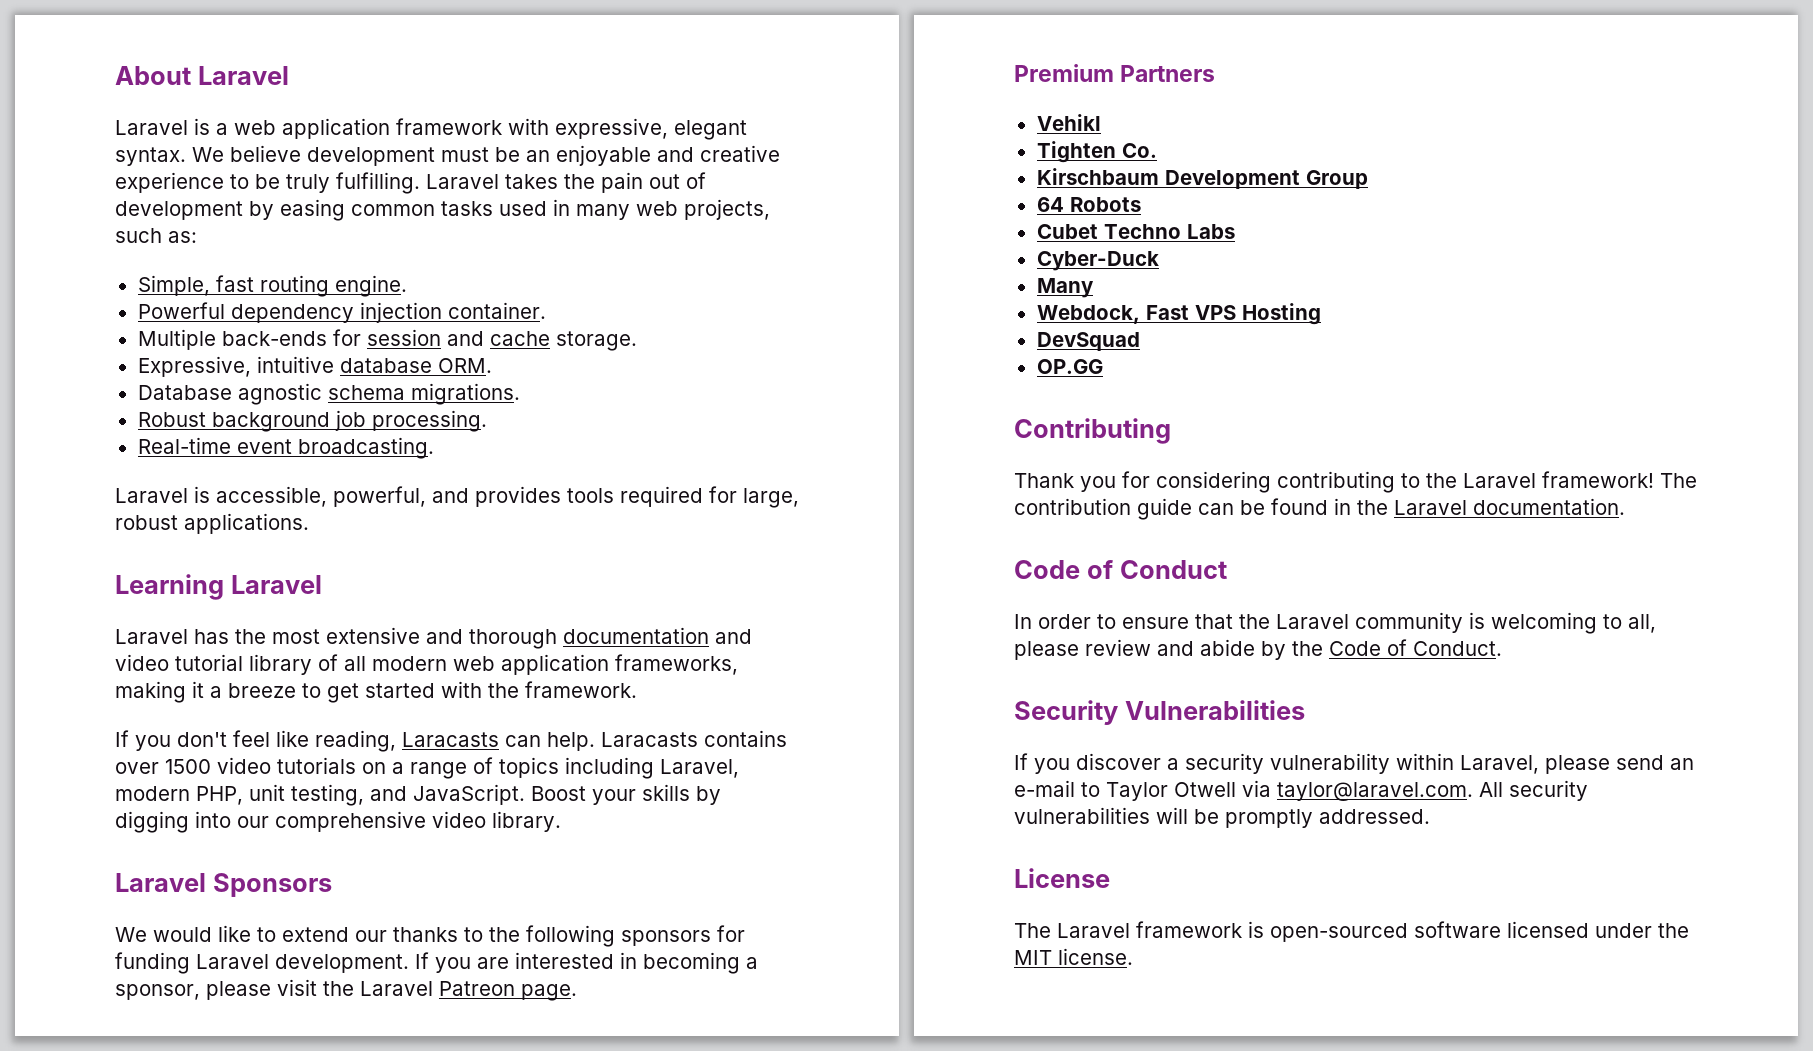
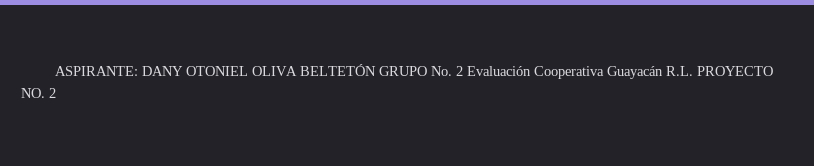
[115,66,289,85] [115,118,747,140] [115,145,780,166] [115,172,706,194] [115,199,770,221] [115,228,197,243] [137,275,407,297] [137,302,546,323] [137,329,637,351] [137,356,492,377] [137,383,520,405] [137,410,487,432] [137,437,434,459] [115,486,799,508] [115,513,309,534] [115,574,322,600] [115,627,752,649] [115,654,738,675] [115,681,637,703] [115,730,787,752] [115,757,739,779] [115,784,721,806] [115,811,561,833] [115,873,332,897] [115,925,745,947] [115,952,758,974] [115,979,577,1001] [1014,64,1216,82] [1036,114,1101,131] [1036,141,1157,163] [1036,168,1368,189] [1036,197,1141,212] [1036,224,1235,239] [1036,251,1159,271] [1036,278,1094,298] [1036,303,1321,325] [1036,332,1140,351] [1036,359,1103,374] [1014,418,1171,444] [1014,471,1697,493] [1014,498,1625,520] [1014,560,1227,579] [1014,612,1656,634] [1014,639,1502,660] [1014,700,1305,725] [1014,753,1694,774] [1014,780,1588,801] [1014,807,1430,828] [1014,868,1110,888] [1014,921,1689,942] [1014,948,1133,965] About Laravel // Laravel is a web application framework with expressive, elegant syntax. We believe development must be an enjoyable and creative experience to be truly fulfilling. Laravel takes the pain out of development by easing common tasks used in many web projects, such as: // Simple, fast routing engine. // Powerful dependency injection container. // Multiple back-ends for session and cache storage. // Expressive, intuitive database ORM. // Database agnostic schema migrations. // Robust background job processing. // Real-time event broadcasting. // Laravel is accessible, powerful, and provides tools required for large, robust applications. // Learning Laravel // Laravel has the most extensive and thorough documentation and video tutorial library of all modern web application frameworks, making it a breeze to get started with the framework. // If you don't feel like reading, Laracasts can help. Laracasts contains over 1500 video tutorials on a range of topics including Laravel, modern PHP, unit testing, and JavaScript. Boost your skills by digging into our comprehensive video library. // Laravel Sponsors // We would like to extend our thanks to the following sponsors for funding Laravel development. If you are interested in becoming a sponsor, please visit the Laravel Patreon page. // Premium Partners // Vehikl // Tighten Co. // Kirschbaum Development Group // 64 Robots // Cubet Techno Labs // Cyber-Duck // Many // Webdock, Fast VPS Hosting // DevSquad // OP.GG // Contributing // Thank you for considering contributing to the Laravel framework! The contribution guide can be found in the Laravel documentation. // Code of Conduct // In order to ensure that the Laravel community is welcoming to all, please review and abide by the Code of Conduct. // Security Vulnerabilities // If you discover a security vulnerability within Laravel, please send an e-mail to Taylor Otwell via taylor@laravel.com. All security vulnerabilities will be promptly addressed. // License // The Laravel framework is open-sourced software licensed under the MIT license. -> [54,64,773,79] [21,88,56,98] ASPIRANTE: DANY OTONIEL OLIVA BELTETÓN GRUPO No. 2 Evaluación Cooperativa Guayacán R.L. PROYECTO NO. 2

